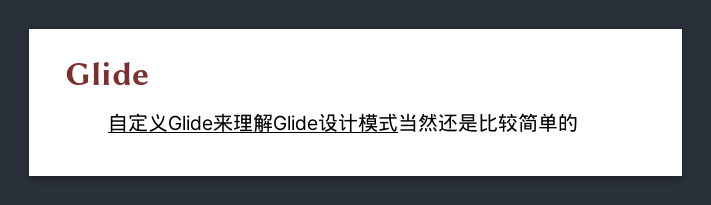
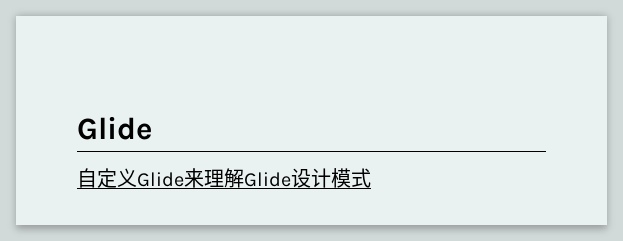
[398,113,579,132] 当然还是比较简单的 -> (371, 178) none

